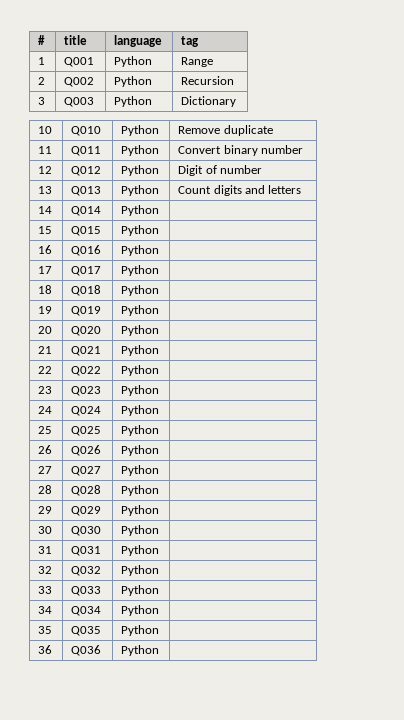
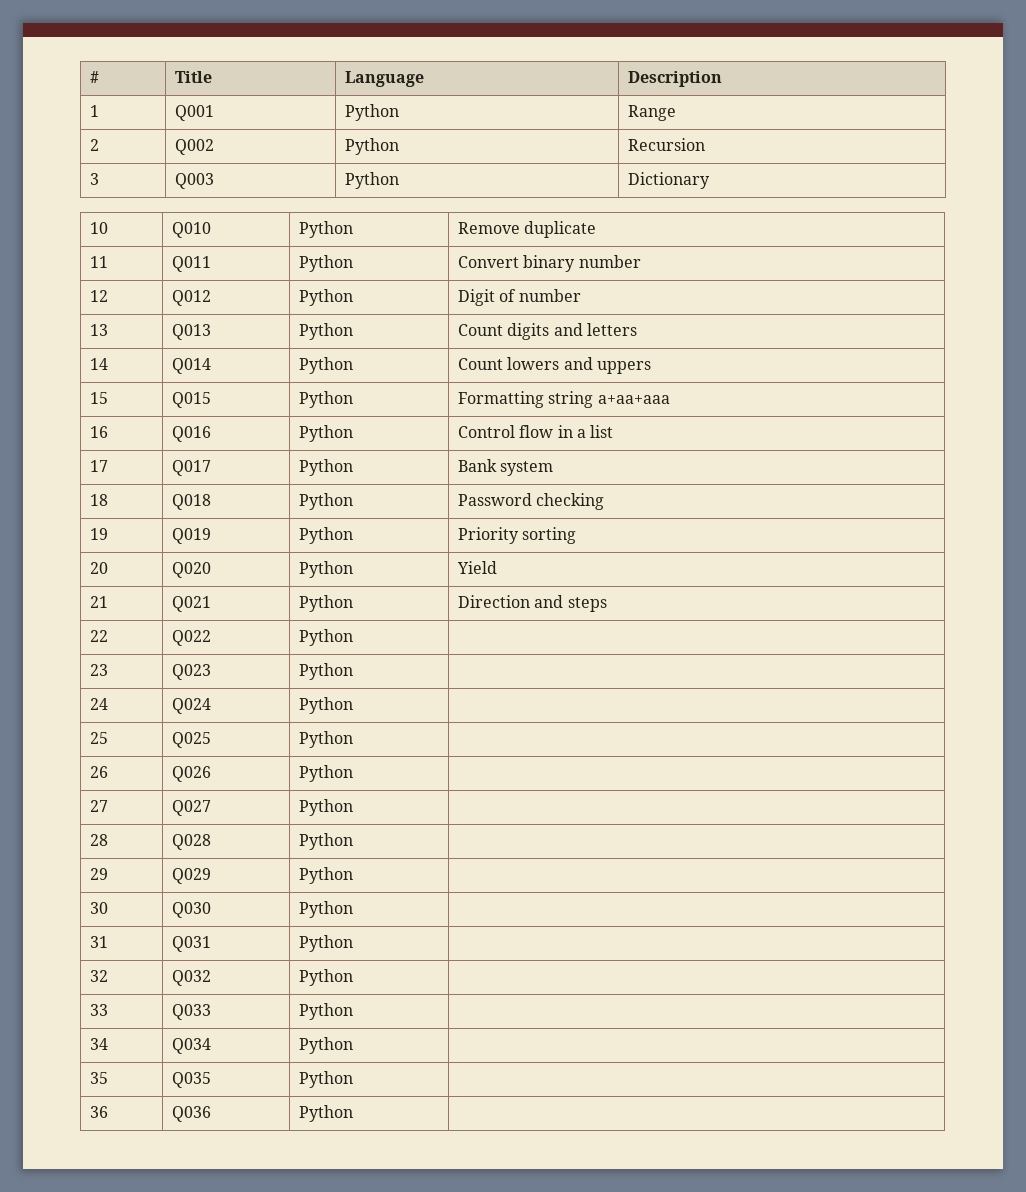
[64,35,88,45] [114,35,163,47] [181,36,200,47] title | language | tag -> [175,71,213,83] [345,71,425,87] [628,71,723,87] Title | Language | Description
(160, 210) none -> [458,357,651,374] Count lowers and uppers
(160, 230) none -> [458,391,670,408] Formatting string a+aa+aaa
(160, 250) none -> [458,425,614,438] Control flow in a list
(160, 270) none -> [458,459,554,476] Bank system
(160, 290) none -> [458,493,605,510] Password checking
(160, 310) none -> [458,527,577,544] Priority sorting
(160, 330) none -> [457,561,498,574] Yield
(160, 350) none -> [458,595,607,612] Direction and steps

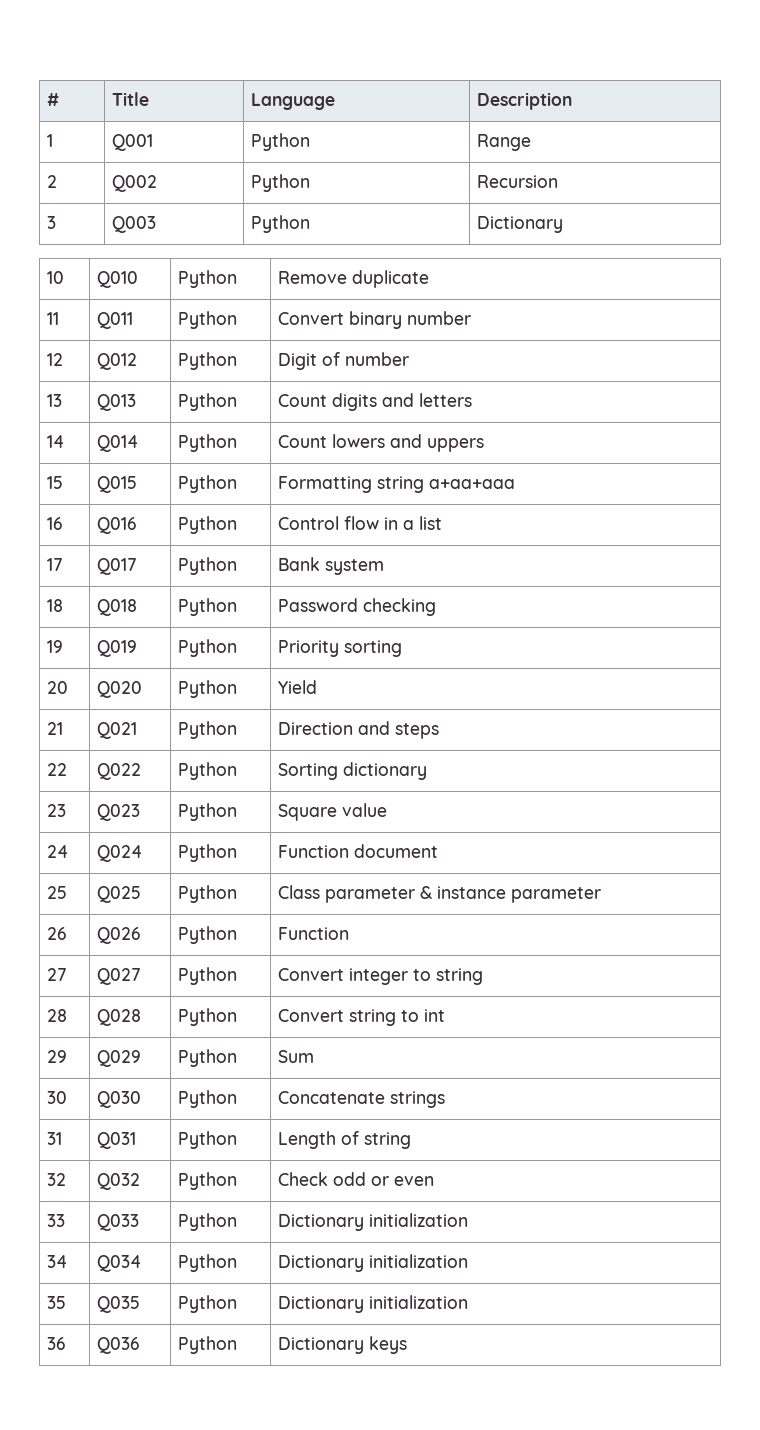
(354, 637) none -> [278,762,428,780] Sorting dictionary
(354, 671) none -> [278,803,388,821] Square value
(354, 705) none -> [278,844,439,858] Function document
(354, 739) none -> [278,885,602,903] Class parameter & instance parameter
(354, 773) none -> [278,927,350,940] Function
(354, 807) none -> [278,968,484,985] Convert integer to string
(354, 841) none -> [278,1009,446,1026] Convert string to int
(354, 875) none -> [278,1050,315,1063] Sum
(354, 909) none -> [278,1091,446,1108] Concatenate strings
(354, 943) none -> [278,1131,412,1149] Length of string
(354, 977) none -> [278,1172,435,1186] Check odd or even
(354, 1011) none -> [278,1213,469,1231] Dictionary initialization
(354, 1045) none -> [278,1254,469,1272] Dictionary initialization
(354, 1079) none -> [278,1295,469,1313] Dictionary initialization
(354, 1113) none -> [278,1336,408,1354] Dictionary keys

